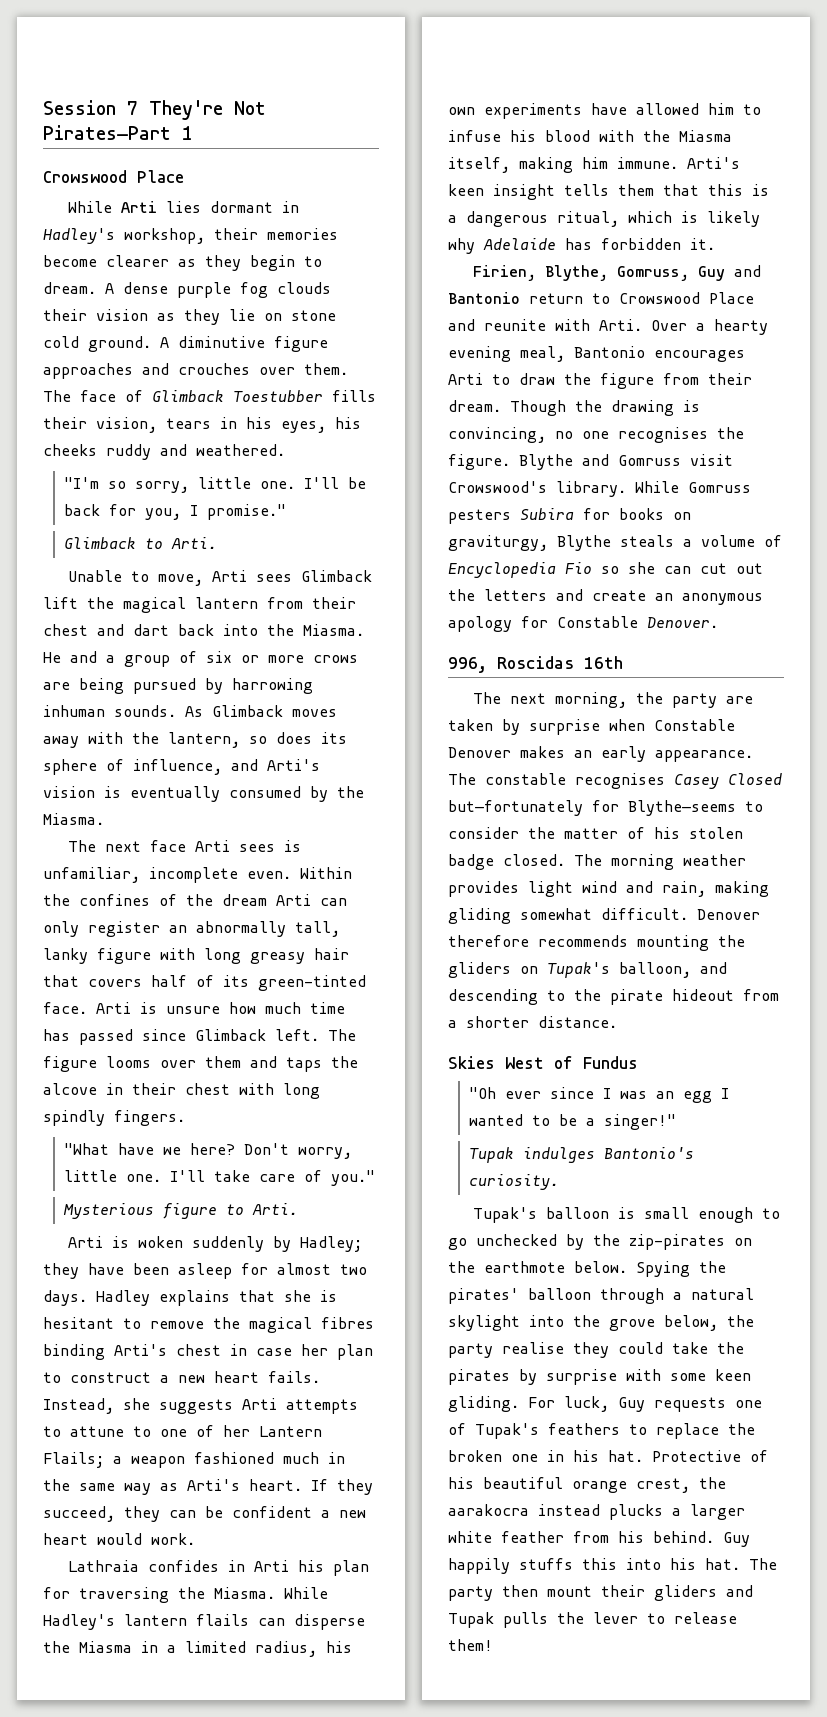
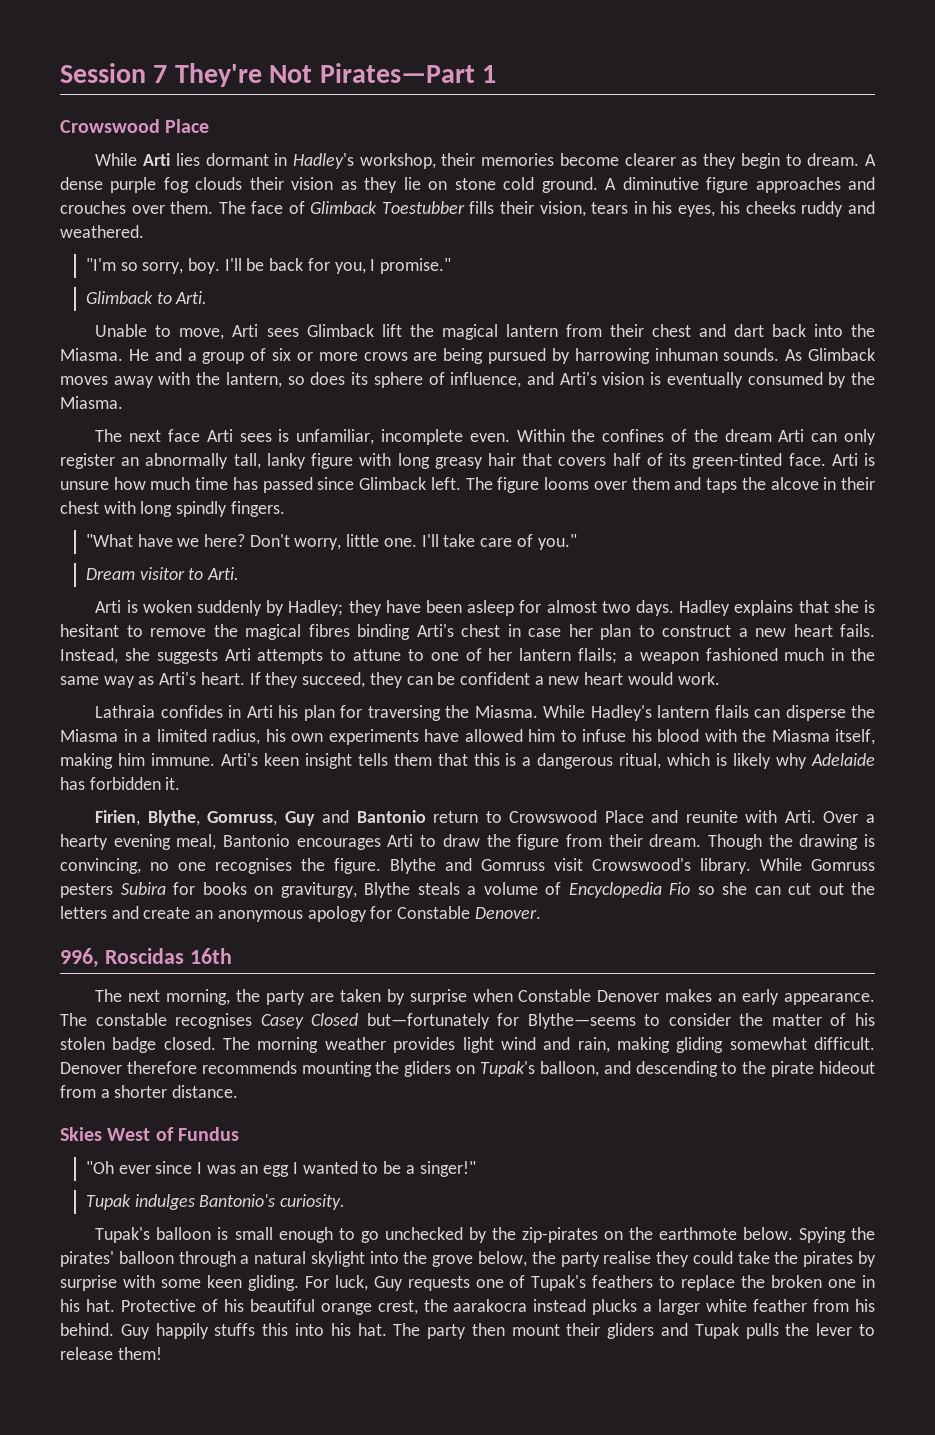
[198,477,296,489] little one. -> [188,258,221,274] boy.
[63,1203,218,1219] Mysterious figure -> [85,567,185,580] Dream visitor
[259,1426,322,1437] [43,1452,104,1468] Lantern Flails; -> [519,648,617,664] lantern flails;

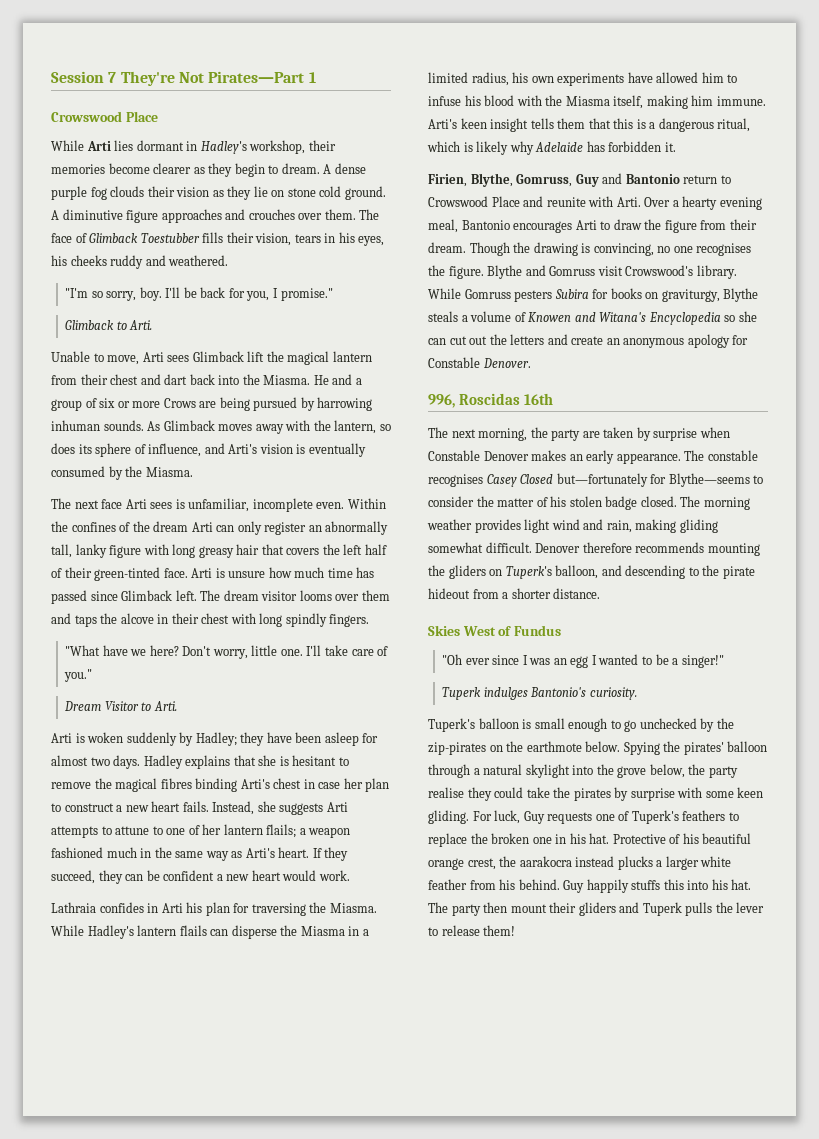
[363,352,408,361] crows -> [163,398,196,408] Crows
(607, 461) none -> [322,544,363,555] the left
[669,453,687,466] its -> [64,567,92,578] their
[497,477,540,493] figure -> [223,590,298,601] dream visitor
[139,567,185,580] visitor -> [104,701,139,711] Visitor
[568,882,690,898] Encyclopedia Fio -> [528,312,721,325] Knowen and Witana's Encyclopedia
[479,1061,535,1077] Tupak's -> [505,566,552,579] Tuperk's
[85,1194,131,1210] Tupak -> [442,687,482,700] Tuperk
[95,1227,151,1243] Tupak's -> [428,718,475,732] Tuperk's
[531,1275,587,1291] Tupak's -> [631,810,679,824] Tuperk's
[694,1323,739,1339] Tupak -> [642,902,682,916] Tuperk

